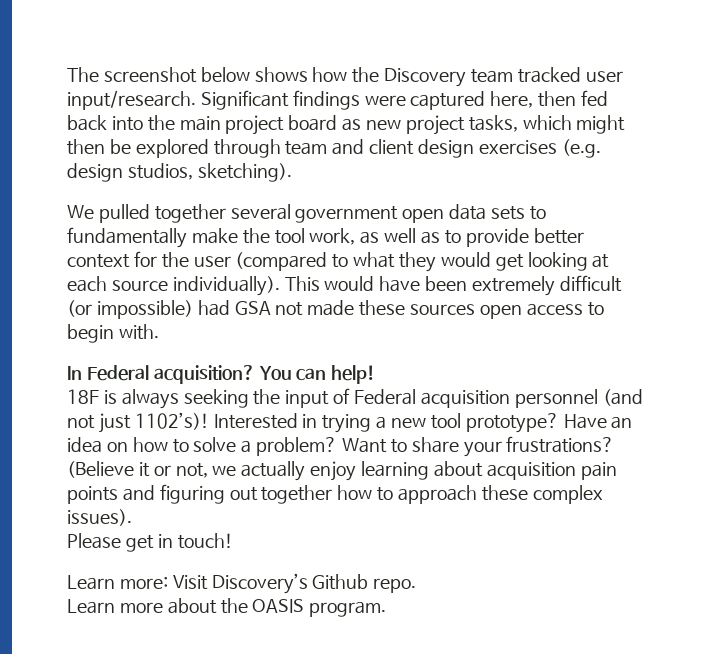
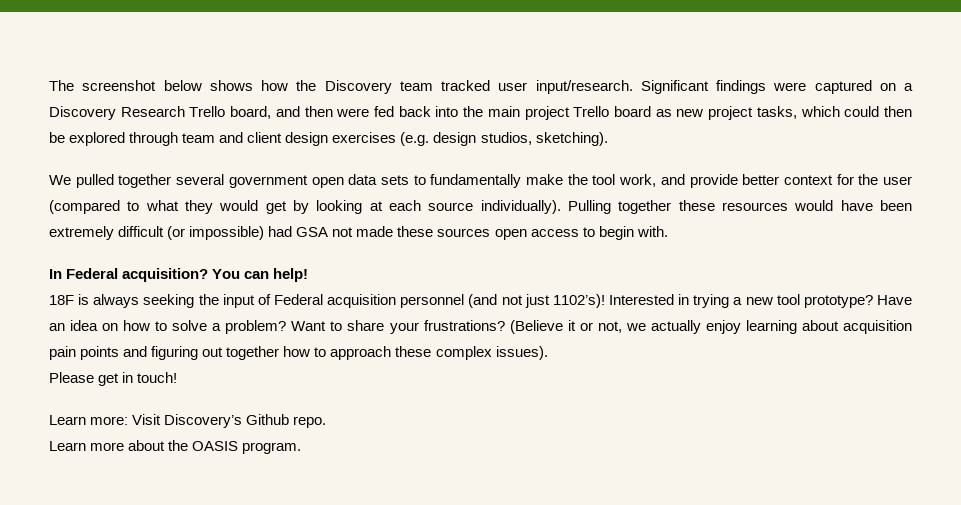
[490,91,577,108] here, then -> [879,83,913,91] [49,106,370,120] on a Discovery Research Trello board, and then were
(285, 125) none -> [573,106,610,117] Trello
[576,115,626,134] might -> [844,106,880,117] could
[360,228,461,244] as well as to -> [660,174,685,185] and
(524, 262) none -> [293,200,310,214] by
[284,276,320,291] This -> [568,200,789,214] Pulling together these resources

